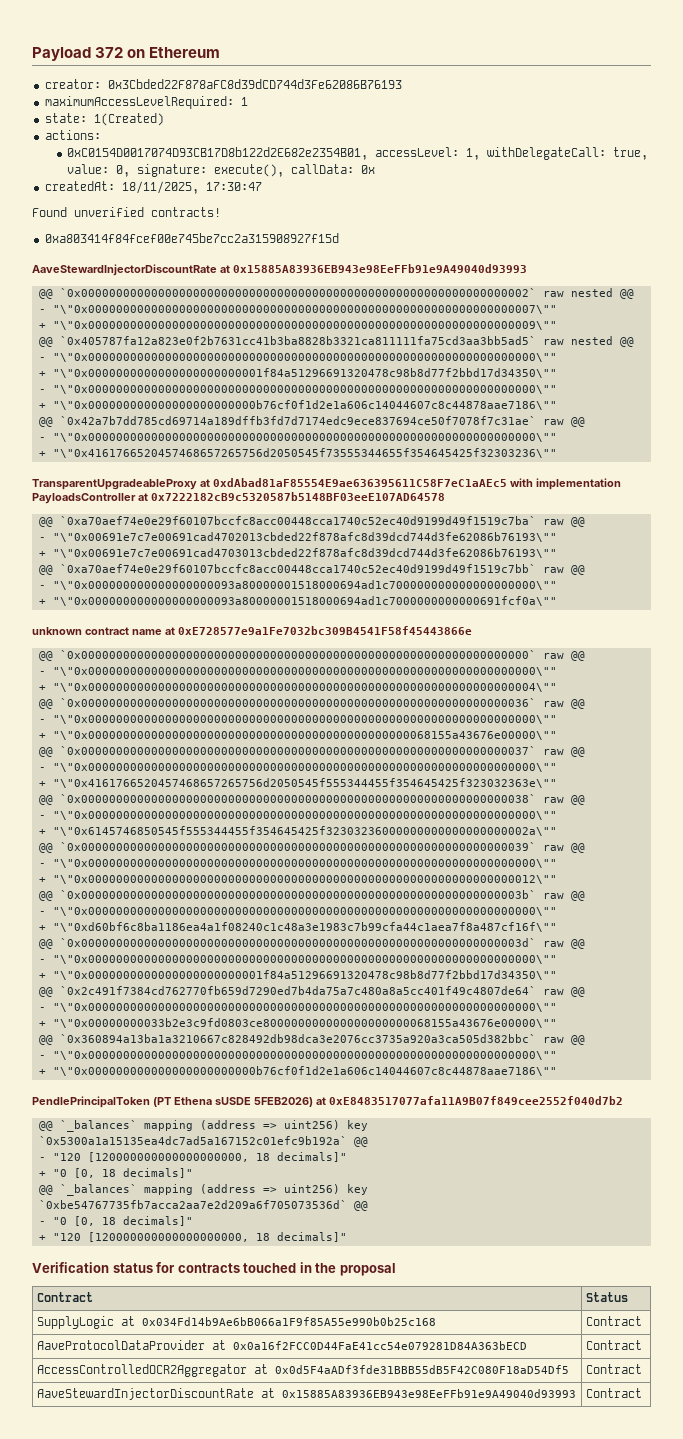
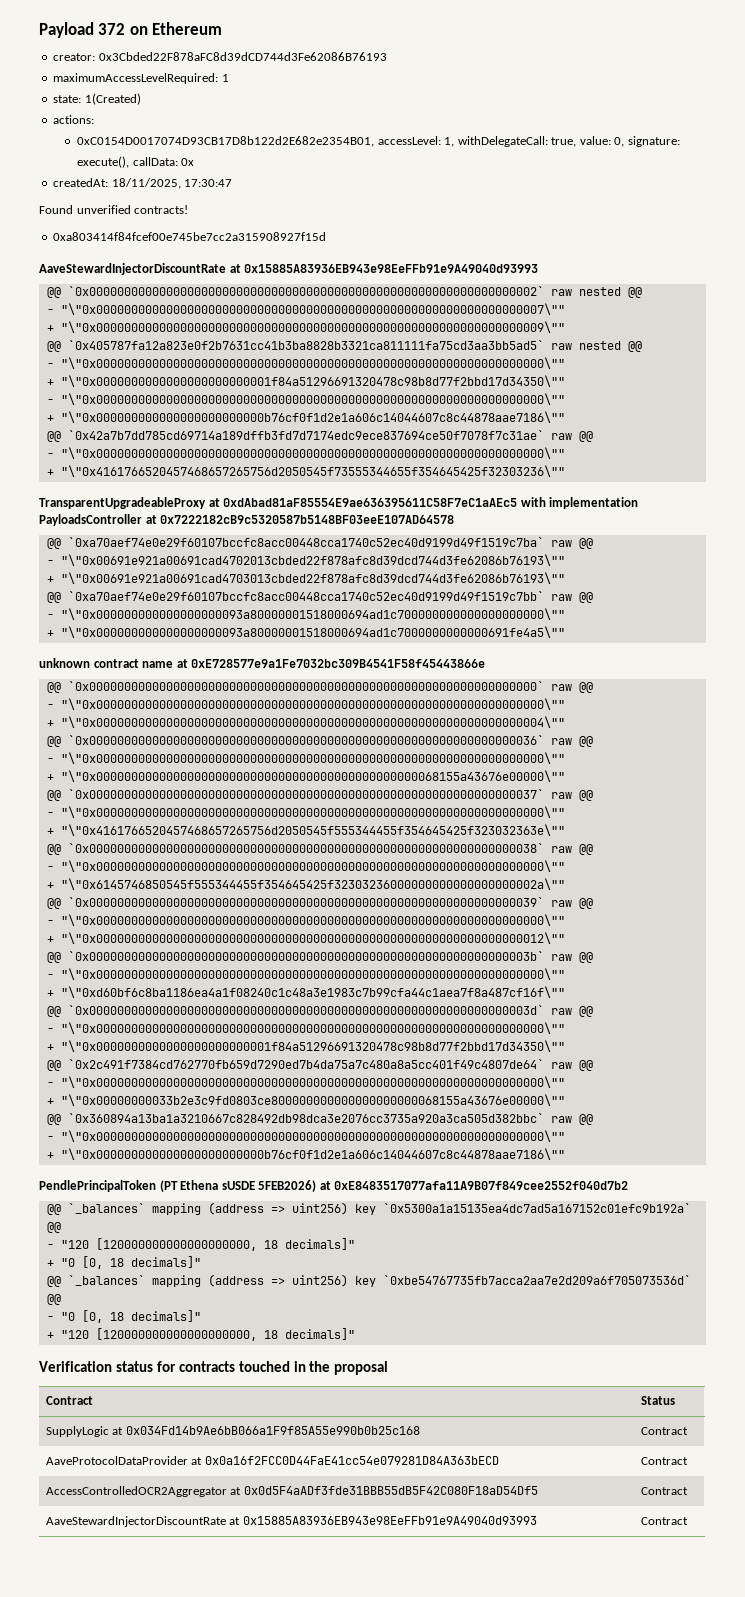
[52,532,557,542] [38,548,557,558] "\"0x00691e7c7e00691cad4702013cbded22f878afc8d39dcd744d3fe62086b76193\"" // + "\"0x00691e7c7e00691cad4703013cbded22f878afc8d39dcd744d3fe62086b76193\"" -> [60,554,565,566] [46,572,565,584] "\"0x00691e921a00691cad4702013cbded22f878afc8d39dcd744d3fe62086b76193\"" // + "\"0x00691e921a00691cad4703013cbded22f878afc8d39dcd744d3fe62086b76193\""
[52,596,557,606] "\"0x000000000000000000093a80000001518000694ad1c7000000000000691fcf0a\"" -> [60,626,565,638] "\"0x000000000000000000093a80000001518000694ad1c7000000000000691fe4a5\""

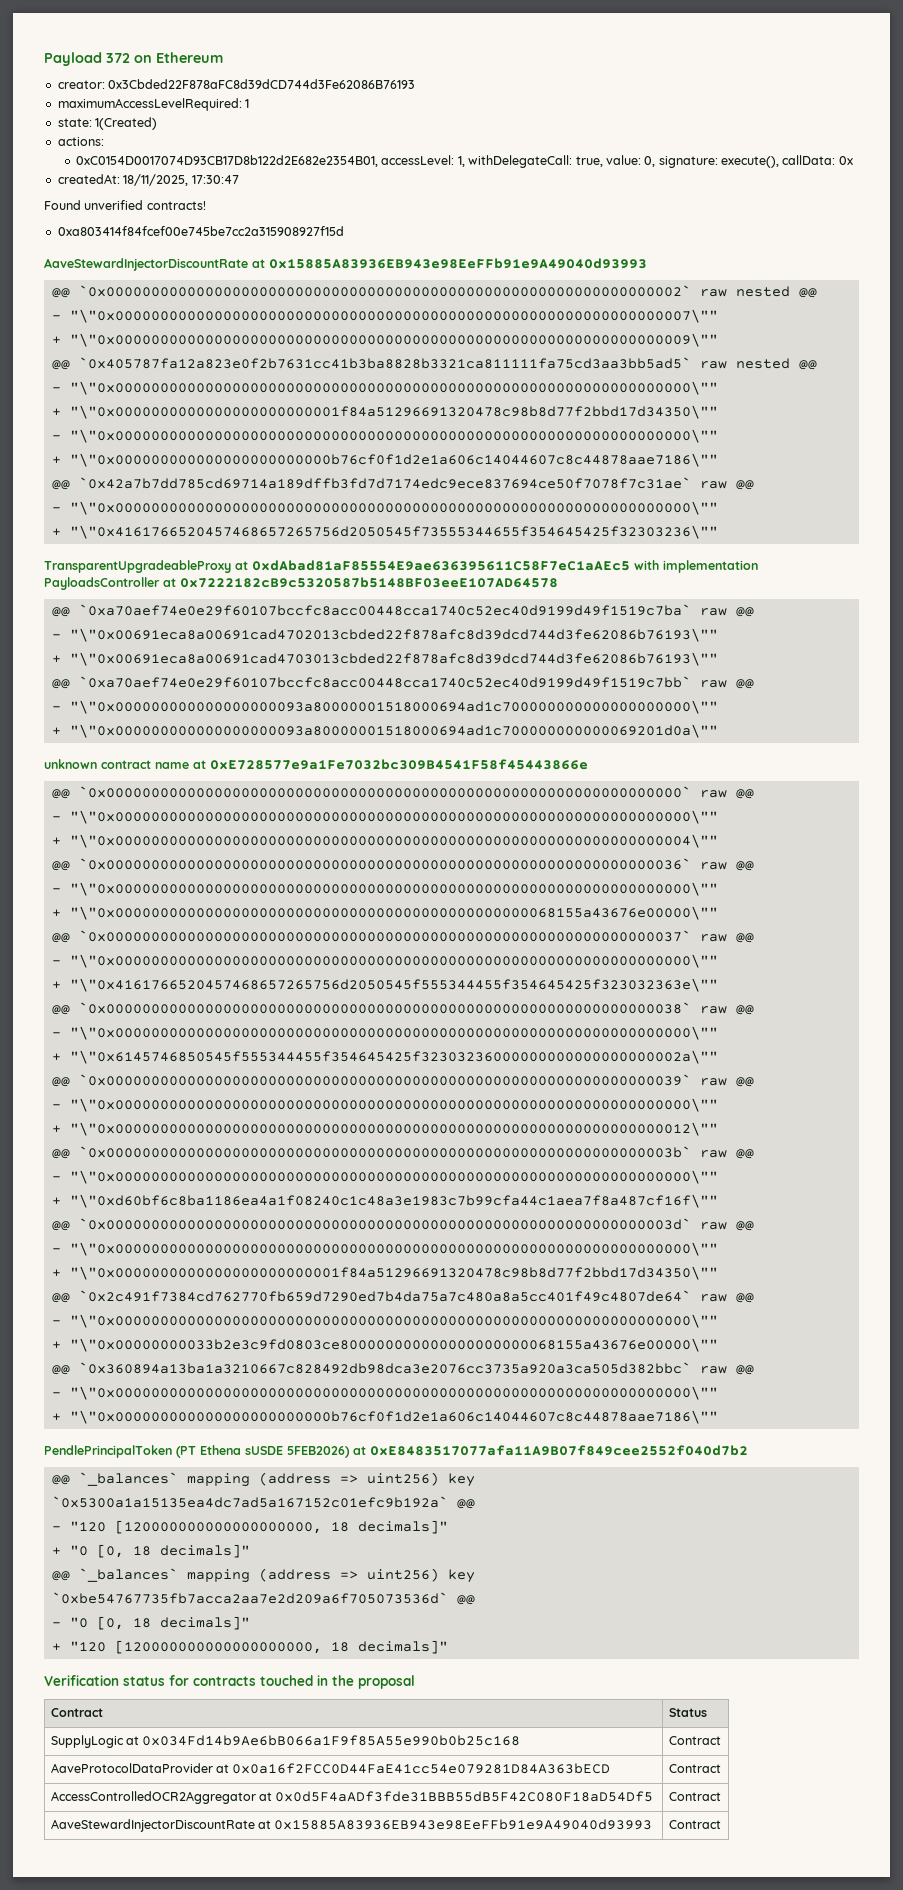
[60,554,565,566] [46,572,565,584] "\"0x00691e921a00691cad4702013cbded22f878afc8d39dcd744d3fe62086b76193\"" // + "\"0x00691e921a00691cad4703013cbded22f878afc8d39dcd744d3fe62086b76193\"" -> [69,628,718,642] [51,652,718,666] "\"0x00691eca8a00691cad4702013cbded22f878afc8d39dcd744d3fe62086b76193\"" // + "\"0x00691eca8a00691cad4703013cbded22f878afc8d39dcd744d3fe62086b76193\""
[60,626,565,638] "\"0x000000000000000000093a80000001518000694ad1c7000000000000691fe4a5\"" -> [69,724,718,738] "\"0x000000000000000000093a80000001518000694ad1c700000000000069201d0a\""

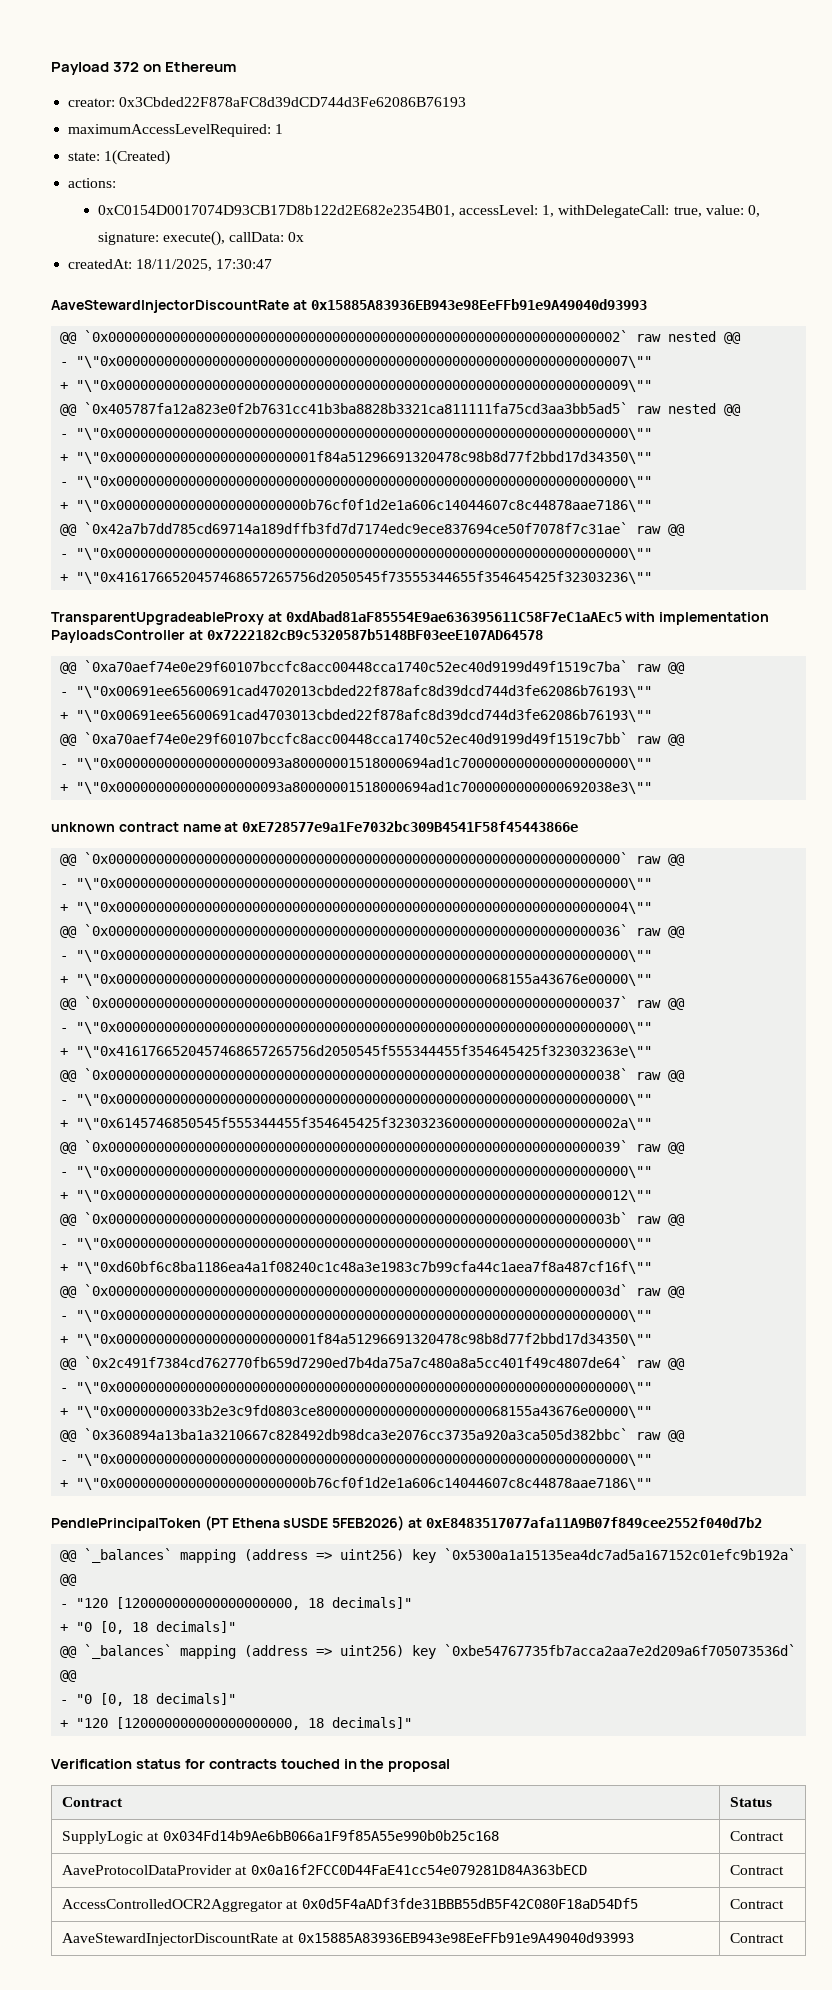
[44,200,206,210] [57,226,344,236] // Found unverified contracts! // 0xa803414f84fcef00e745be7cc2a315908927f15d -> (273, 264) none
[69,628,718,642] [51,652,718,666] "\"0x00691eca8a00691cad4702013cbded22f878afc8d39dcd744d3fe62086b76193\"" // + "\"0x00691eca8a00691cad4703013cbded22f878afc8d39dcd744d3fe62086b76193\"" -> [76,685,653,698] [60,709,653,722] "\"0x00691ee65600691cad4702013cbded22f878afc8d39dcd744d3fe62086b76193\"" // + "\"0x00691ee65600691cad4703013cbded22f878afc8d39dcd744d3fe62086b76193\""
[69,724,718,738] "\"0x000000000000000000093a80000001518000694ad1c700000000000069201d0a\"" -> [76,781,653,794] "\"0x000000000000000000093a80000001518000694ad1c7000000000000692038e3\""

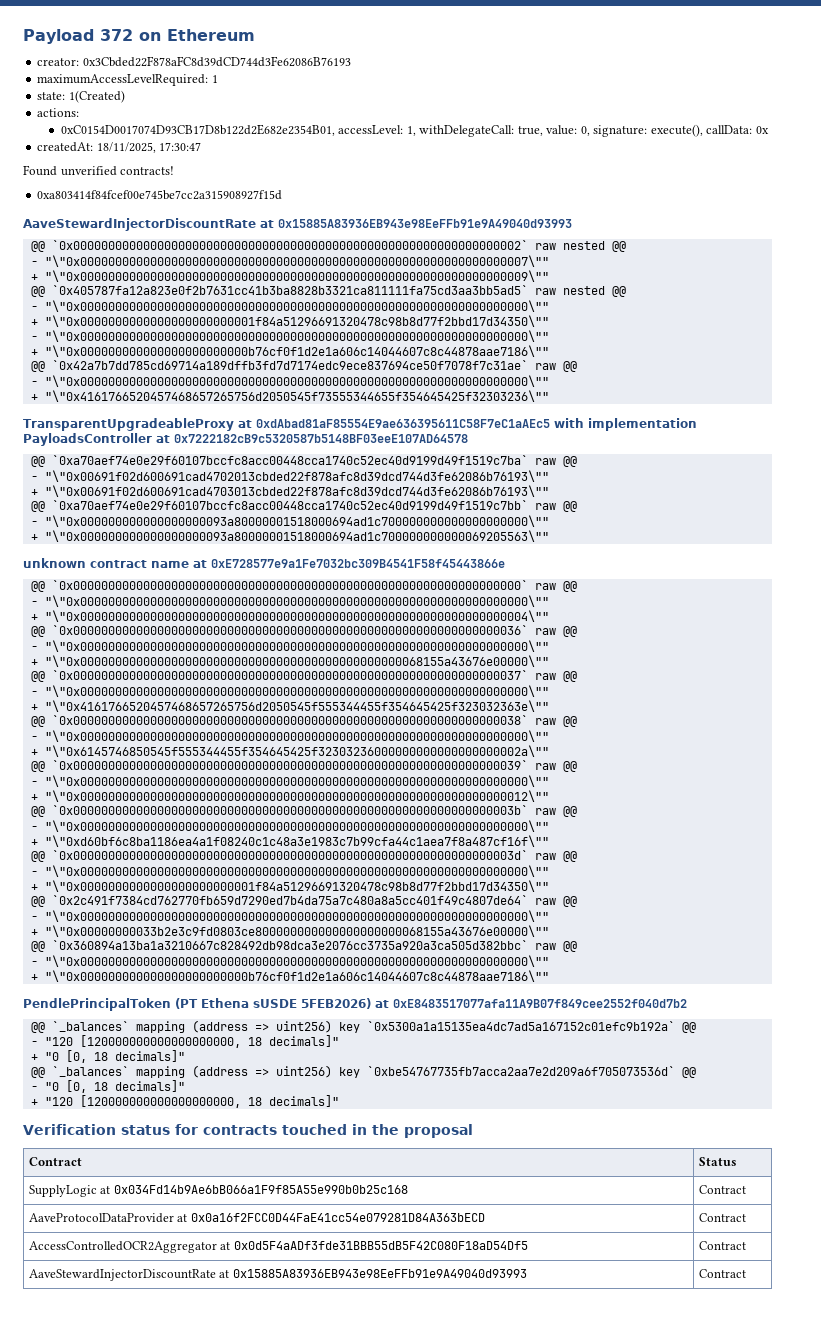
(273, 264) none -> [23,165,175,176] [37,190,283,200] // Found unverified contracts! // 0xa803414f84fcef00e745be7cc2a315908927f15d
[76,685,653,698] [60,709,653,722] "\"0x00691ee65600691cad4702013cbded22f878afc8d39dcd744d3fe62086b76193\"" // + "\"0x00691ee65600691cad4703013cbded22f878afc8d39dcd744d3fe62086b76193\"" -> [44,470,549,482] [30,485,549,497] "\"0x00691f02d600691cad4702013cbded22f878afc8d39dcd744d3fe62086b76193\"" // + "\"0x00691f02d600691cad4703013cbded22f878afc8d39dcd744d3fe62086b76193\""
[76,781,653,794] "\"0x000000000000000000093a80000001518000694ad1c7000000000000692038e3\"" -> [44,530,549,542] "\"0x000000000000000000093a80000001518000694ad1c700000000000069205563\""

